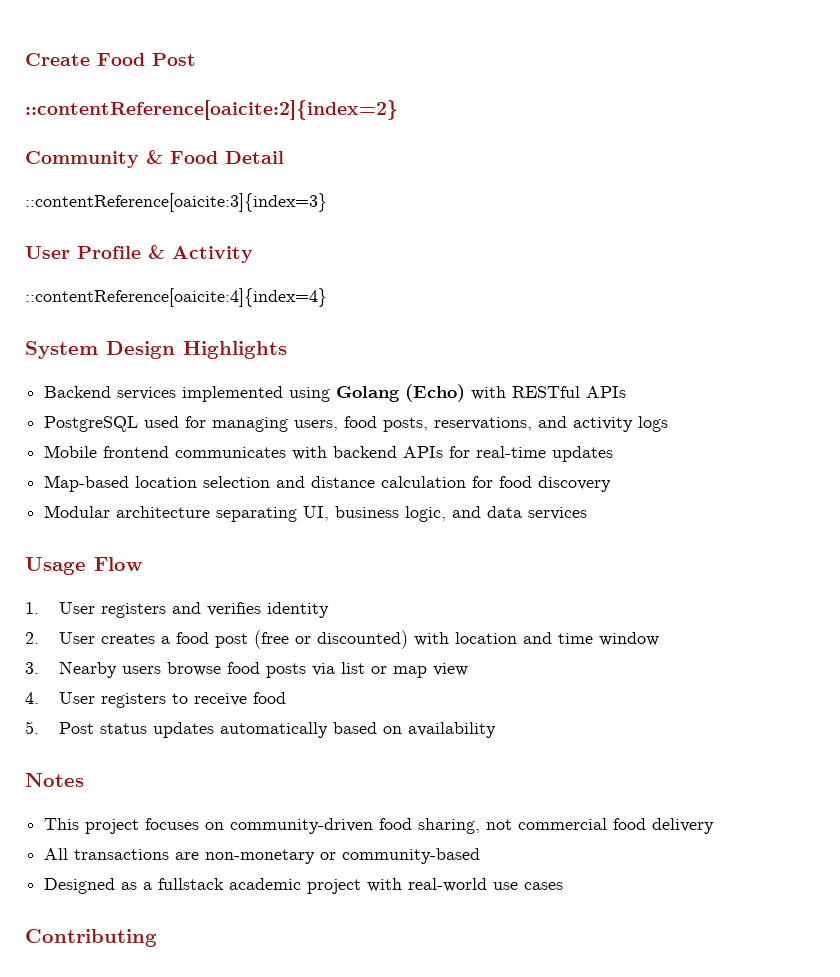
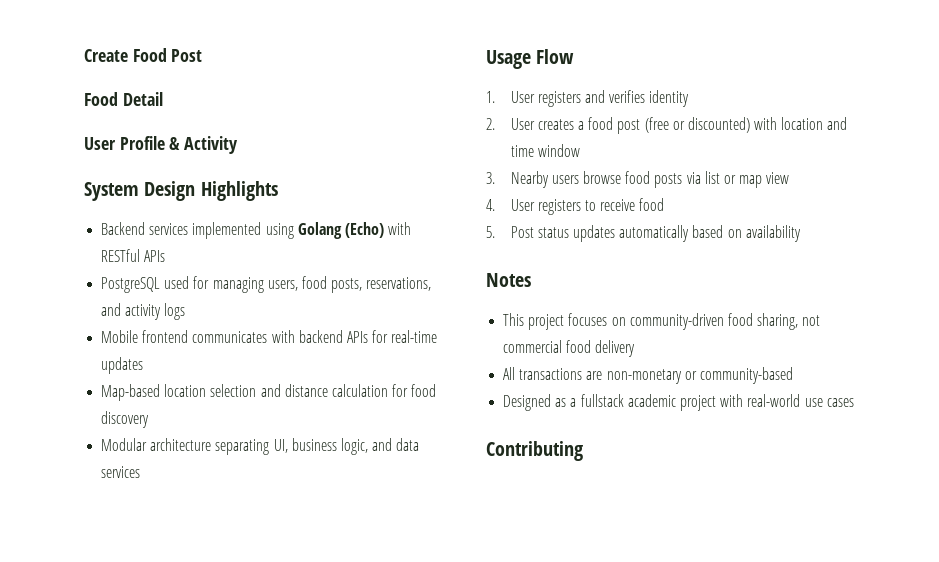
[25,100,398,120] [25,150,163,168] ::contentReference[oaicite:2]{index=2} // Community & -> (203, 55) none
[25,193,327,212] // ::contentReference[oaicite:3]{index=3} -> (163, 99) none
[25,288,327,307] // ::contentReference[oaicite:4]{index=4} -> (239, 145) none

